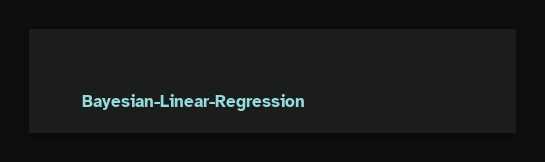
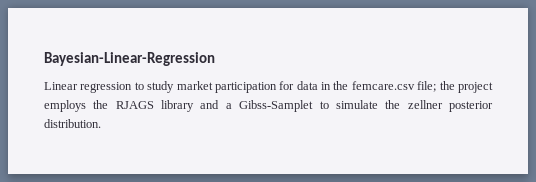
(305, 102) none -> [44,81,493,93] [44,100,494,112] [44,119,101,128] // Linear regression to study market participation for data in the femcare.csv file; the project employs the RJAGS library and a Gibss-Samplet to simulate the zellner posterior distribution.

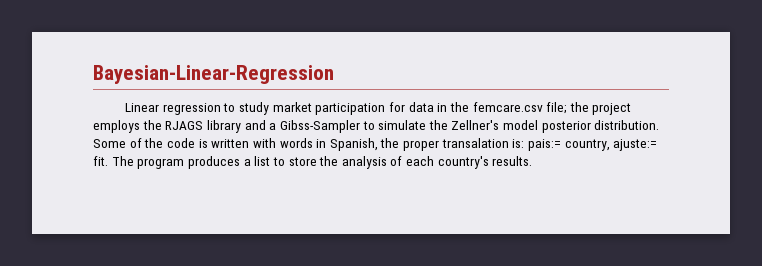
[239,100,314,112] Gibss-Samplet -> [279,120,360,133] Gibss-Sampler
[407,100,494,112] [44,119,101,128] zellner posterior distribution. -> [451,120,660,133] [93,138,658,151] [93,156,533,169] Zellner's model posterior distribution. Some of the code is written with words in Spanish, the proper transalation is: pais:= country, ajuste:= fit. The program produces a list to store the analysis of each country's results.

